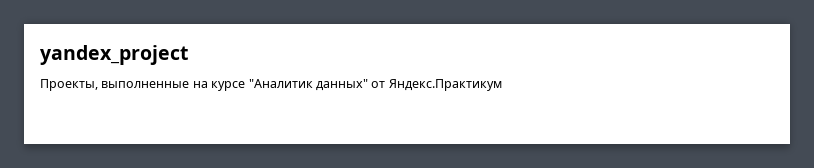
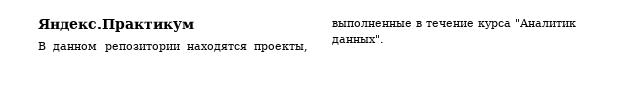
[40,45,188,65] [40,79,502,91] yandex_project // Проекты, выполненные на курсе "Аналитик данных" от Яндекс.Практикум -> [38,19,194,32] [38,42,308,52] [332,19,576,29] [332,35,384,45] Яндекс.Практикум // В данном репозитории находятся проекты, выполненные в течение курса "Аналитик данных".

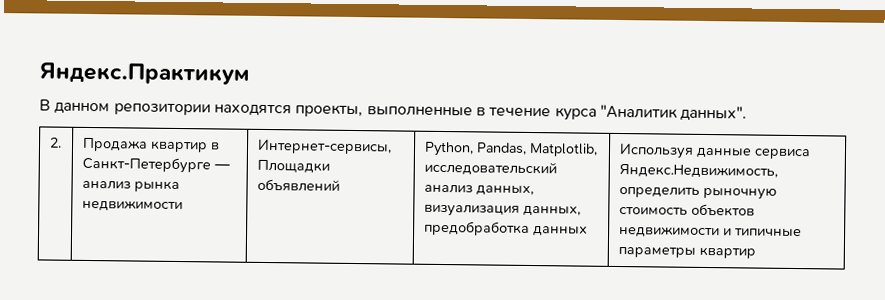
(384, 40) none -> [49,137,62,148] [81,136,220,153] [81,156,230,174] [81,180,180,193] [81,199,183,212] [256,138,392,155] [256,158,330,173] [256,178,340,192] [423,141,598,157] [423,160,557,176] [423,184,534,196] [423,204,581,217] [423,220,588,236] [618,143,811,160] [618,164,778,178] [618,187,777,200] [618,203,755,217] [618,225,802,238] [617,246,756,259] // 2. | Продажа квартир в Санкт-Петербурге — анализ рынка недвижимости | Интернет-сервисы, Площадки объявлений | Python, Pandas, Matplotlib, исследовательский анализ данных, визуализация данных, предобработка данных | Используя данные сервиса Яндекс.Недвижимость, определить рыночную стоимость объектов недвижимости и типичные параметры квартир

